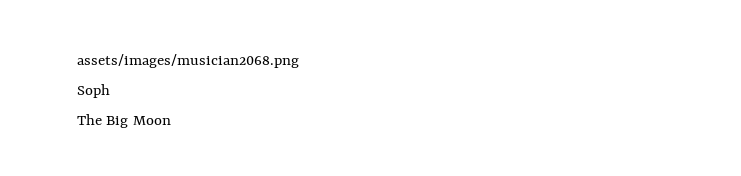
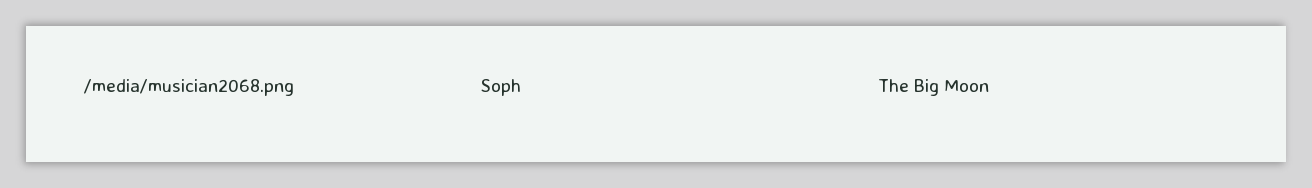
[77,54,299,68] assets/images/musician2068.png -> [83,79,294,96] /media/musician2068.png

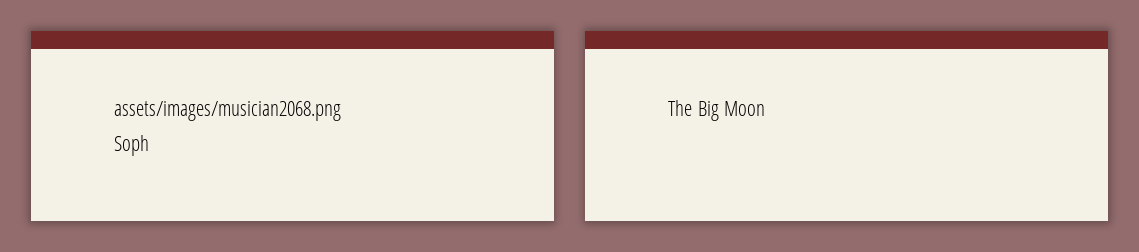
[83,79,294,96] /media/musician2068.png -> [114,101,341,121] assets/images/musician2068.png

